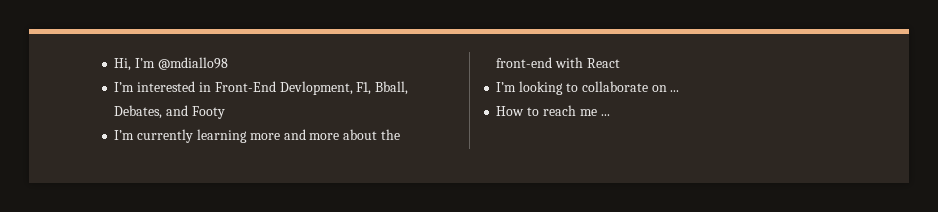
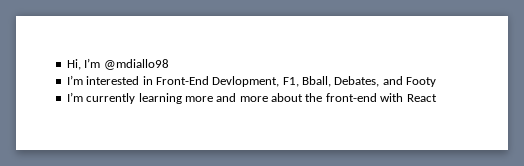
[496,81,680,95] [496,105,610,116] // I’m looking to collaborate on ... // How to reach me ... -> (437, 98) none

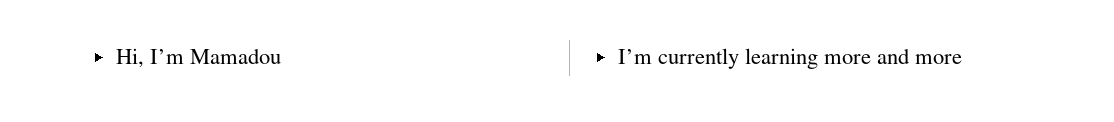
[103,59,169,70] [66,75,437,87] @mdiallo98 // I’m interested in Front-End Devlopment, F1, Bball, Debates, and Footy -> [189,48,281,64] Mamadou
[271,93,437,102] about the front-end with React -> (963, 59) none

